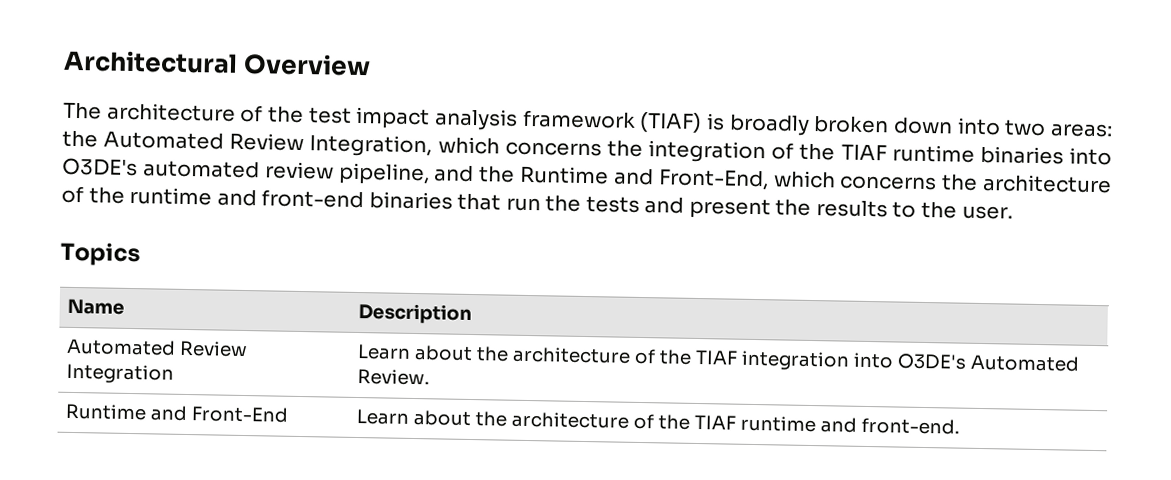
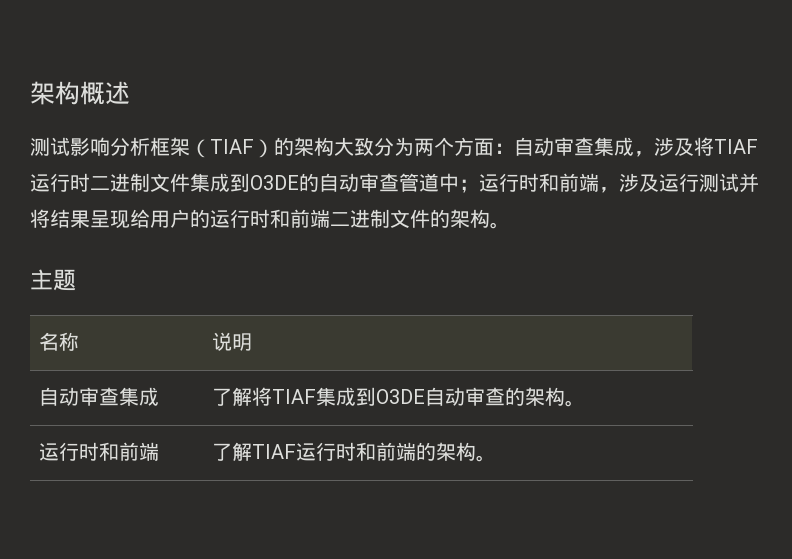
[63,49,371,77] [63,102,1113,138] [62,130,1113,166] [62,157,1112,194] [61,185,1013,220] [60,241,141,267] [67,298,126,315] [358,303,473,325] [66,338,249,358] [66,363,175,384] [357,344,1081,372] [357,369,431,386] [65,403,289,423] [356,408,961,435] Architectural Overview // The architecture of the test impact analysis framework (TIAF) is broadly broken down into two areas: the Automated Review Integration, which concerns the integration of the TIAF runtime binaries into O3DE's automated review pipeline, and the Runtime and Front-End, which concerns the architecture of the runtime and front-end binaries that run the tests and present the results to the user. // Topics // Name | Description // Automated Review Integration | Learn about the architecture of the TIAF integration into O3DE's Automated Review. // Runtime and Front-End | Learn about the architecture of the TIAF runtime and front-end. -> [30,81,130,105] [30,137,758,158] [30,173,759,193] [30,209,510,229] [30,269,76,291] [38,332,79,351] [211,332,252,351] [38,387,159,406] [211,387,585,407] [38,442,159,461] [211,442,496,462] 架构概述 // 测试影响分析框架（TIAF）的架构大致分为两个方面：自动审查集成，涉及将TIAF运行时二进制文件集成到O3DE的自动审查管道中；运行时和前端，涉及运行测试并将结果呈现给用户的运行时和前端二进制文件的架构。 // 主题 // 名称 | 说明 // 自动审查集成 | 了解将TIAF集成到O3DE自动审查的架构。 // 运行时和前端 | 了解TIAF运行时和前端的架构。

